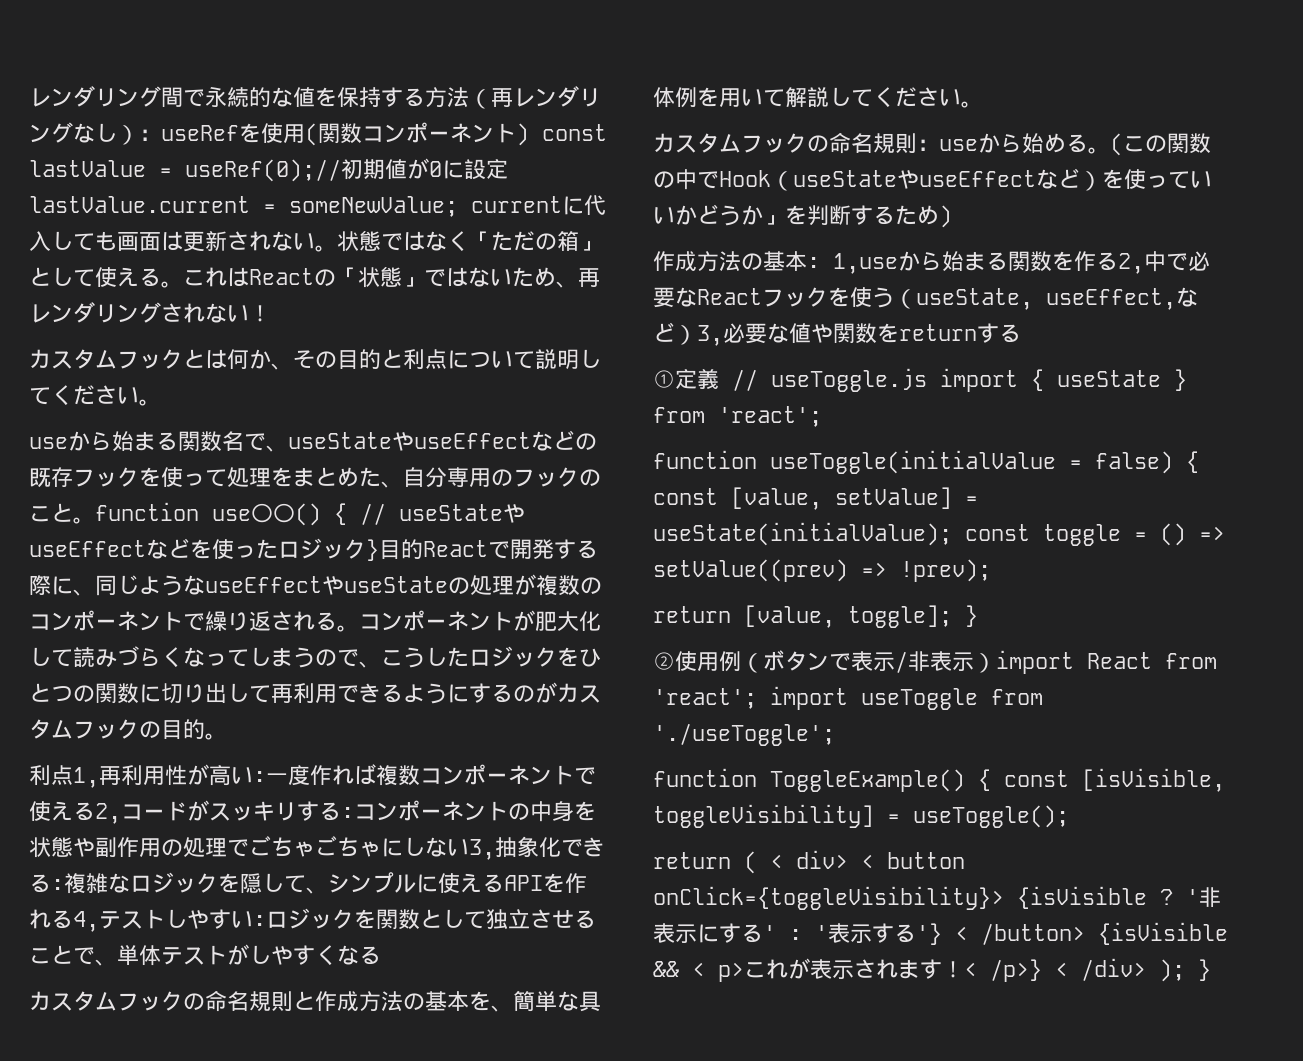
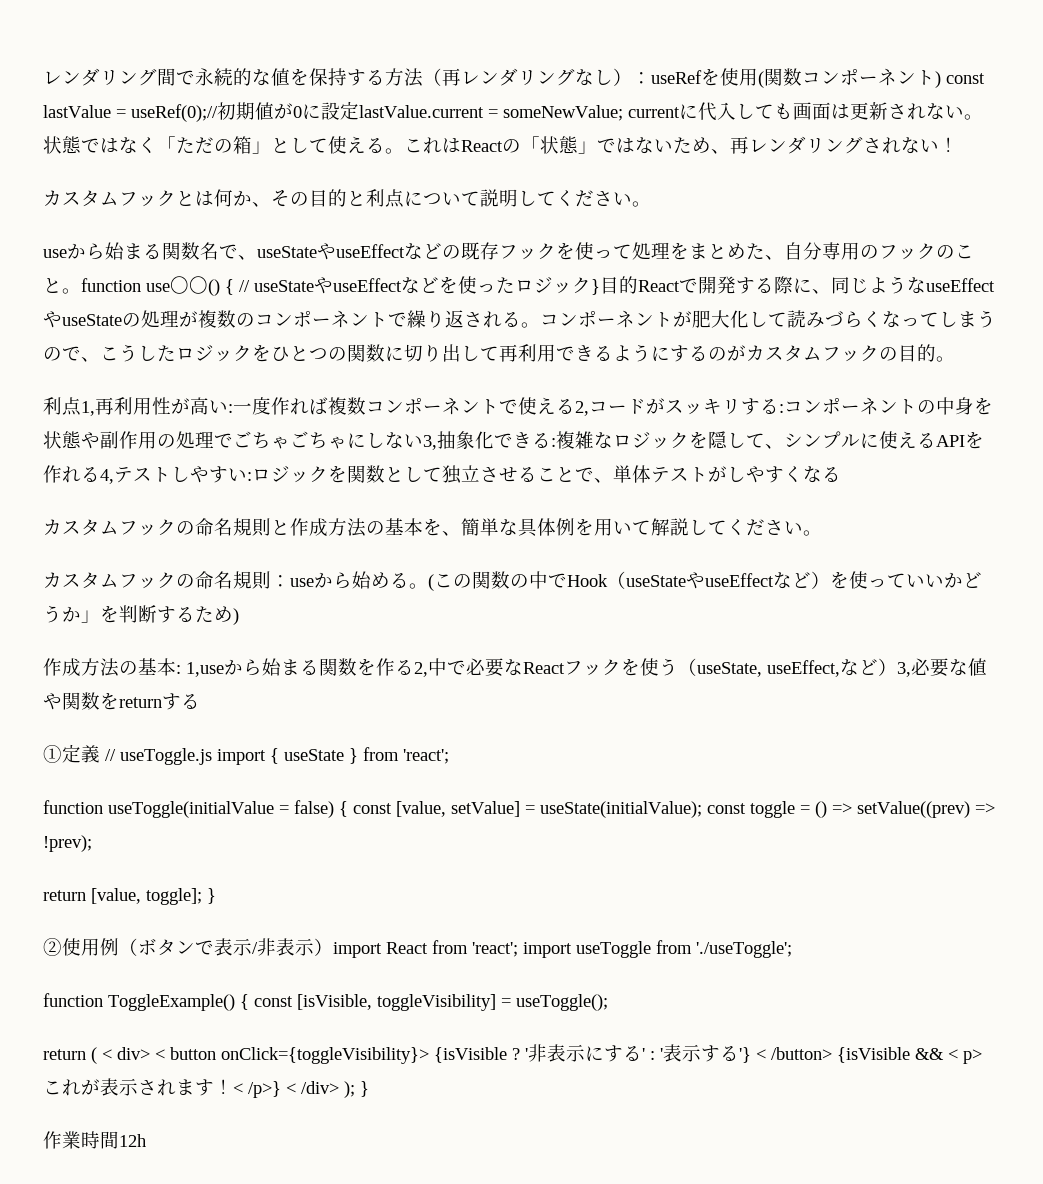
(1211, 970) none -> [43,1131,146,1149] // 作業時間12h

